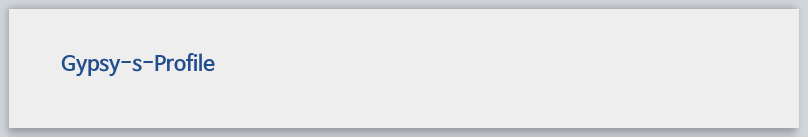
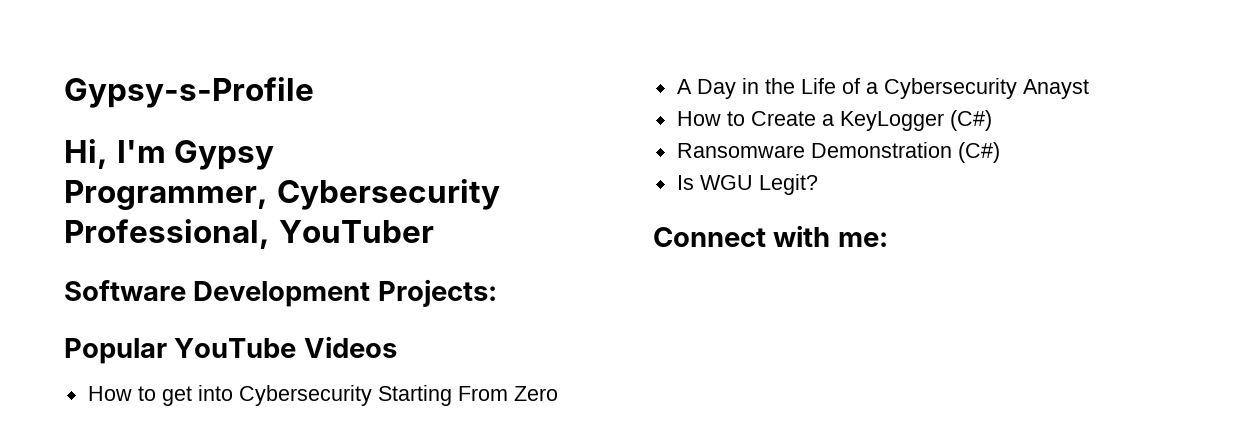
(215, 65) none -> [64,139,275,170] [64,179,500,210] [64,219,434,249] [64,279,497,307] [64,336,397,364] [87,385,558,406] [676,78,1089,99] [676,110,992,131] [676,142,1000,163] [676,174,818,195] [653,225,888,247] // Hi, I'm Gypsy // Programmer, Cybersecurity Professional, YouTuber // Software Development Projects: // Popular YouTube Videos // How to get into Cybersecurity Starting From Zero // A Day in the Life of a Cybersecurity Anayst // How to Create a KeyLogger (C#) // Ransomware Demonstration (C#) // Is WGU Legit? // Connect with me:

